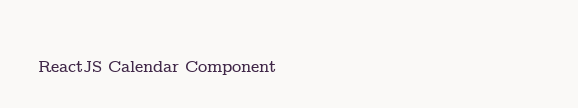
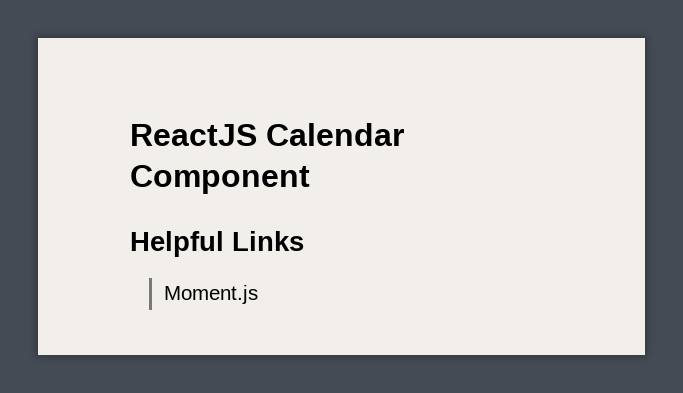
(276, 68) none -> [130,231,304,257] [163,285,258,304] // Helpful Links // Moment.js

